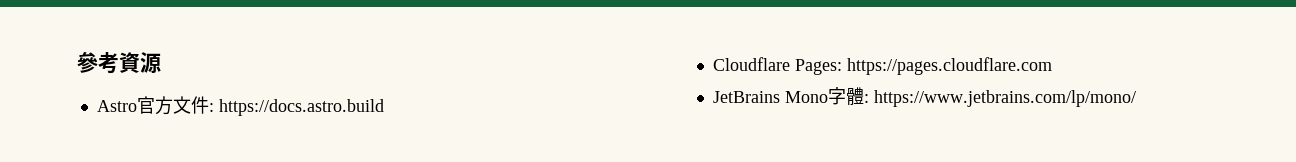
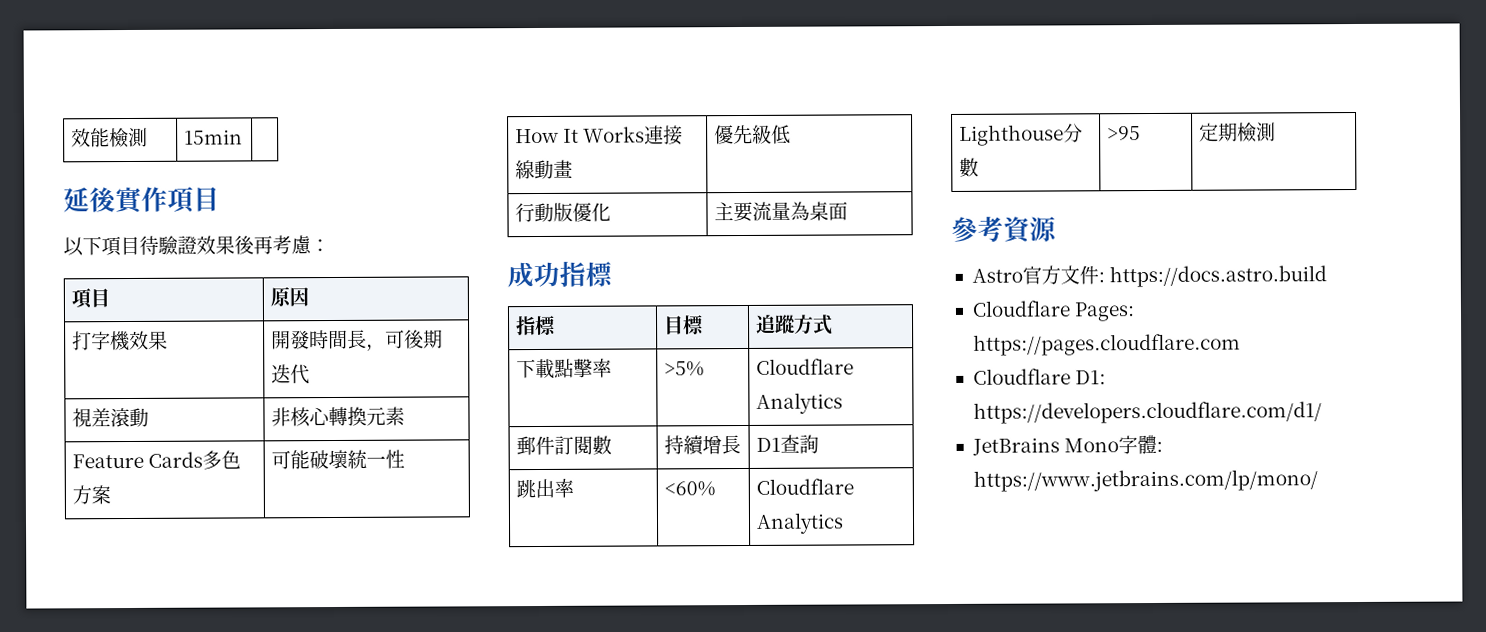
(77, 62) none -> [71,127,149,149] [184,129,244,145] [63,186,220,215] [63,235,330,257] [71,288,111,309] [270,287,310,307] [72,330,169,352] [271,329,444,351] [271,364,311,385] [72,407,150,428] [271,406,406,428] [72,450,242,470] [72,485,112,505] [271,449,406,470] [515,125,684,146] [515,159,574,180] [714,124,792,145] [515,202,612,223] [714,201,849,223] [507,261,613,288] [515,315,557,336] [663,315,705,335] [755,314,834,335] [516,358,613,380] [664,361,706,377] [756,358,855,375] [756,392,844,414] [516,435,613,456] [664,435,742,456] [756,434,820,454] [516,478,575,499] [664,481,717,497] [756,478,855,495] [756,512,845,534] [959,123,1084,146] [959,157,980,177] [1107,126,1142,141] [1199,122,1277,143] 效能檢測 | 15min | // 延後實作項目 // 以下項目待驗證效果後再考慮： // 項目 | 原因 // 打字機效果 | 開發時間長，可後期迭代 // 視差滾動 | 非核心轉換元素 // Feature Cards多色方案 | 可能破壞統一性 // How It Works連接線動畫 | 優先級低 // 行動版優化 | 主要流量為桌面 // 成功指標 // 指標 | 目標 | 追蹤方式 // 下載點擊率 | >5% | Cloudflare Analytics // 郵件訂閱數 | 持續增長 | D1查詢 // 跳出率 | <60% | Cloudflare Analytics // Lighthouse分數 | >95 | 定期檢測 //
(1052, 66) none -> [972,368,1107,385] [972,401,1322,424] // Cloudflare D1: https://developers.cloudflare.com/d1/

